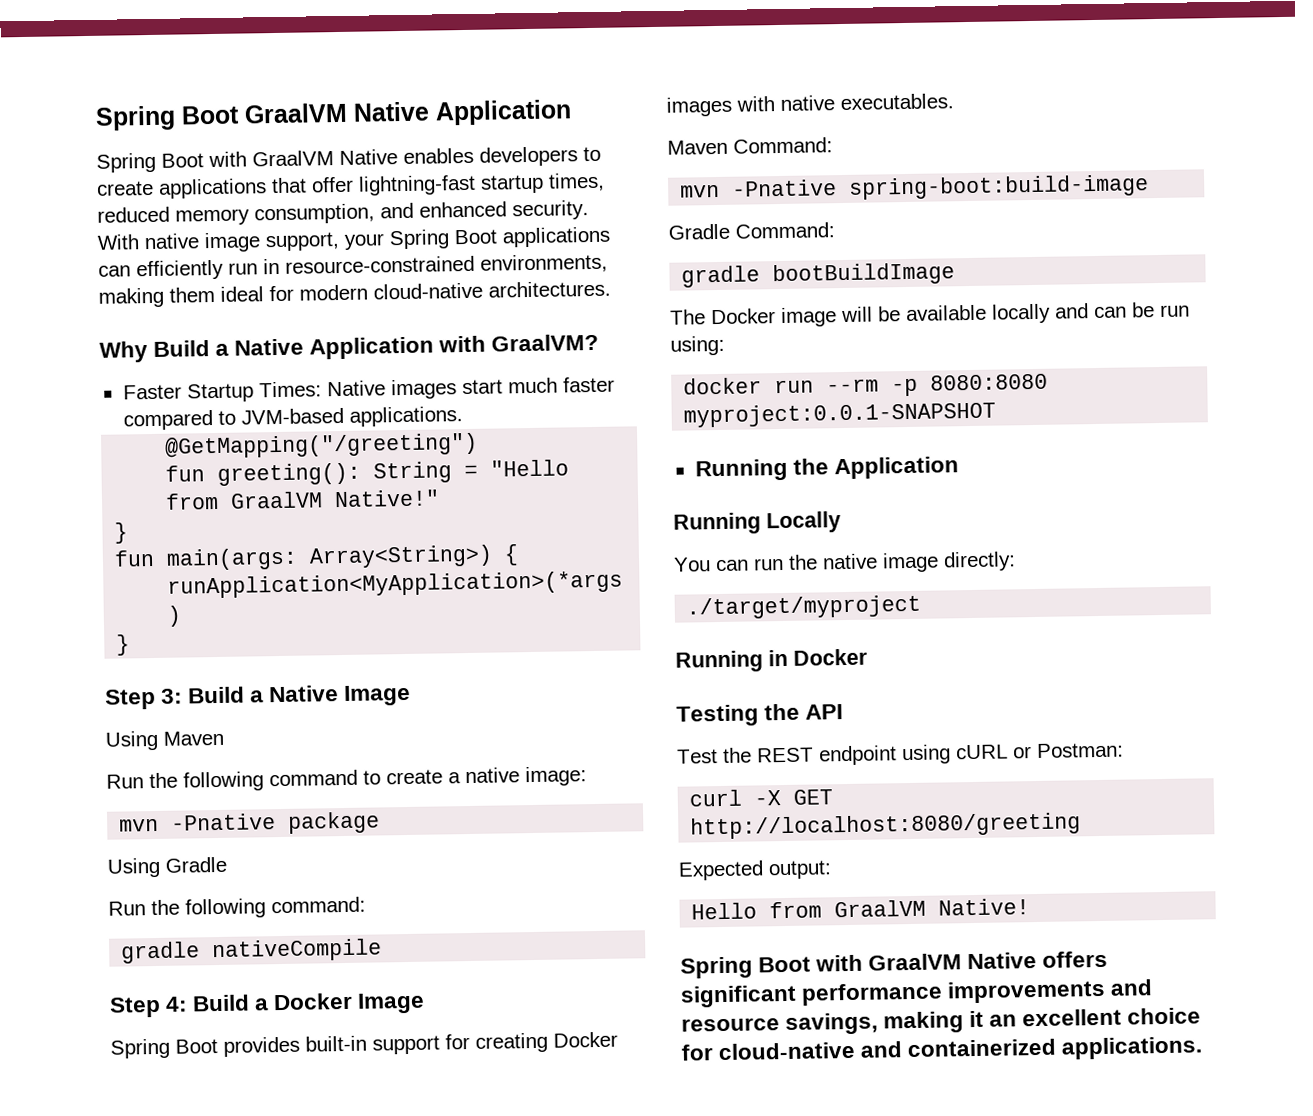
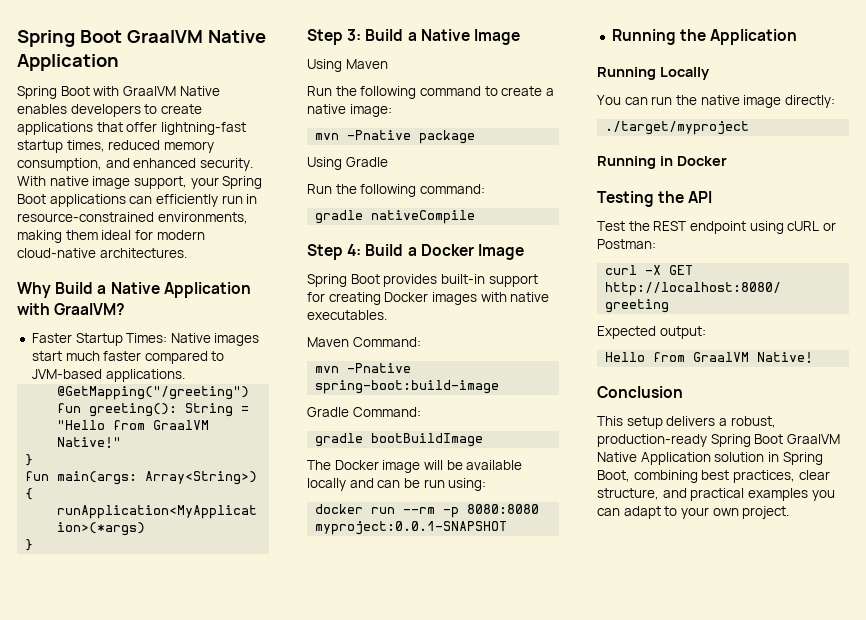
[680,950,1109,979] [680,979,1154,1008] [681,1007,1202,1036] [681,1036,1204,1061] Spring Boot with GraalVM Native offers significant performance improvements and resource savings, making it an excellent choice for cloud-native and containerized applications. -> [597,386,683,398] [597,416,776,429] [597,434,840,447] [597,452,823,465] [597,470,830,483] [597,488,835,501] [597,506,790,519] Conclusion // This setup delivers a robust, production-ready Spring Boot GraalVM Native Application solution in Spring Boot, combining best practices, clear structure, and practical examples you can adapt to your own project.

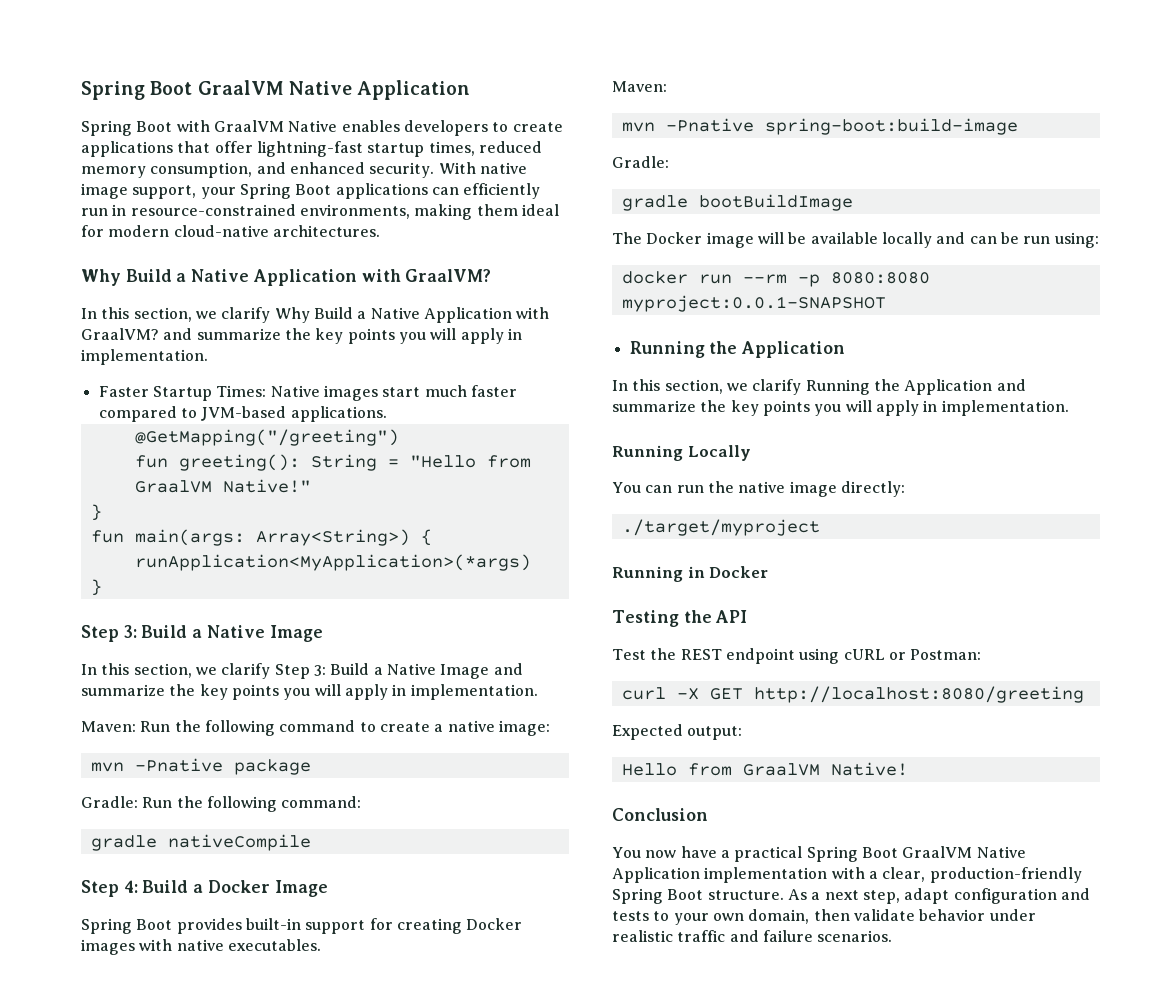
(126, 309) none -> [81,307,550,323] [81,328,522,344] [81,349,208,365] // In this section, we clarify Why Build a Native Application with GraalVM? and summarize the key points you will apply in implementation.
[307,59,388,72] Using Maven // -> [81,663,523,679] [81,684,538,700] [81,721,136,732] In this section, we clarify Step 3: Build a Native Image and summarize the key points you will apply in implementation. // Maven:
[307,157,388,170] Using Gradle // -> [81,796,138,808] Gradle:
[307,337,421,347] Maven Command: -> [612,81,667,92] Maven:
[307,407,421,417] Gradle Command: -> [612,156,669,168] Gradle:
(798, 37) none -> [612,379,1026,395] [612,400,1069,416] // In this section, we clarify Running the Application and summarize the key points you will apply in implementation.
[597,416,776,429] [597,434,840,447] [597,452,823,465] [597,470,830,483] [597,488,835,501] [597,506,790,519] This setup delivers a robust, production-ready Spring Boot GraalVM Native Application solution in Spring Boot, combining best practices, clear structure, and practical examples you can adapt to your own project. -> [612,846,1026,862] [612,867,1082,883] [612,888,1090,904] [612,909,1036,925] [612,930,893,942] You now have a practical Spring Boot GraalVM Native Application implementation with a clear, production-friendly Spring Boot structure. As a next step, adapt configuration and tests to your own domain, then validate behavior under realistic traffic and failure scenarios.

